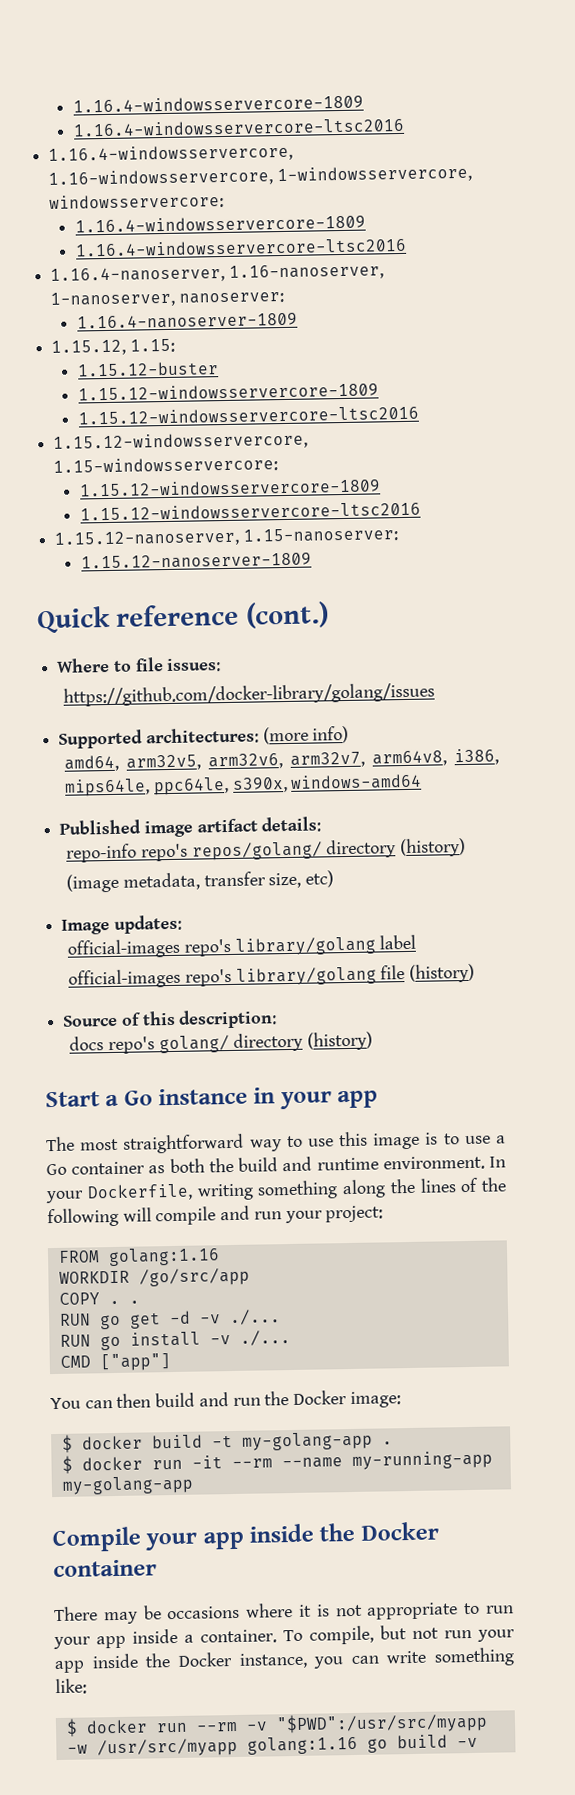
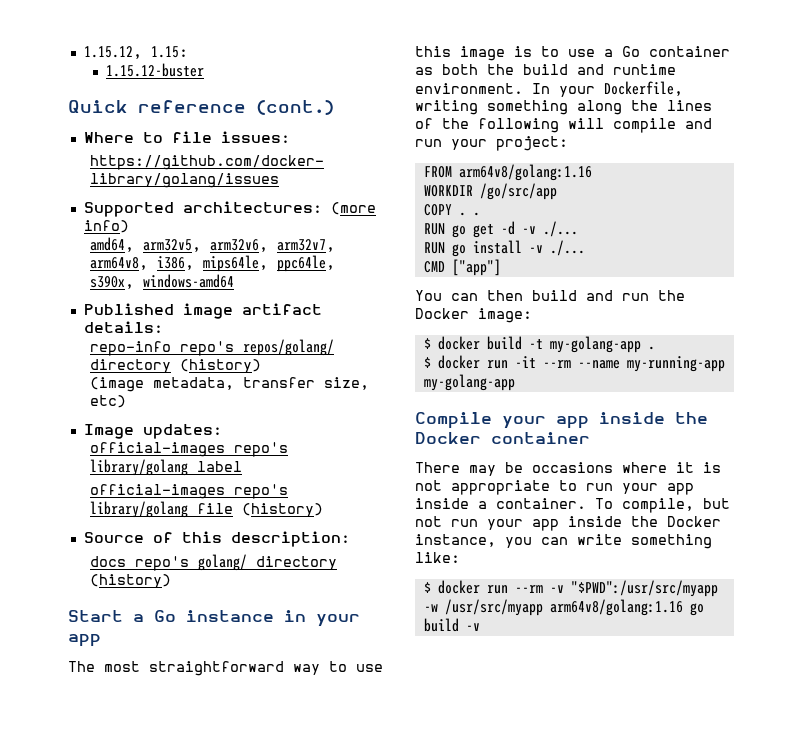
[72,94,364,113] [72,117,405,137] [48,143,294,164] [48,164,472,188] [49,192,225,210] [74,214,366,233] [74,237,407,257] [50,263,384,284] [50,290,284,308] [76,312,298,330] [51,338,175,356] [76,361,219,377] [77,382,379,401] [77,405,419,425] [53,431,309,452] [53,456,279,474] [78,478,381,497] [79,501,421,521] [54,527,398,548] [80,552,312,570] 1.16.4-windowsservercore-1809 // 1.16.4-windowsservercore-ltsc2016 // 1.16.4-windowsservercore, 1.16-windowsservercore, 1-windowsservercore, windowsservercore: // 1.16.4-windowsservercore-1809 // 1.16.4-windowsservercore-ltsc2016 // 1.16.4-nanoserver, 1.16-nanoserver, 1-nanoserver, nanoserver: // 1.16.4-nanoserver-1809 // 1.15.12, 1.15: // 1.15.12-buster // 1.15.12-windowsservercore-1809 // 1.15.12-windowsservercore-ltsc2016 // 1.15.12-windowsservercore, 1.15-windowsservercore: // 1.15.12-windowsservercore-1809 // 1.15.12-windowsservercore-ltsc2016 // 1.15.12-nanoserver, 1.15-nanoserver: // 1.15.12-nanoserver-1809 -> [83,46,188,59] [106,63,205,77] 1.15.12, 1.15: // 1.15.12-buster
[107,1247,220,1267] golang:1.16 -> [458,164,592,181] arm64v8/golang:1.16
[246,1735,358,1755] golang:1.16 -> [549,599,683,616] arm64v8/golang:1.16

